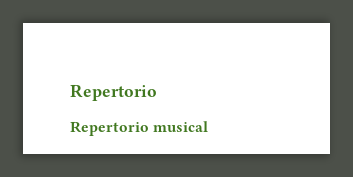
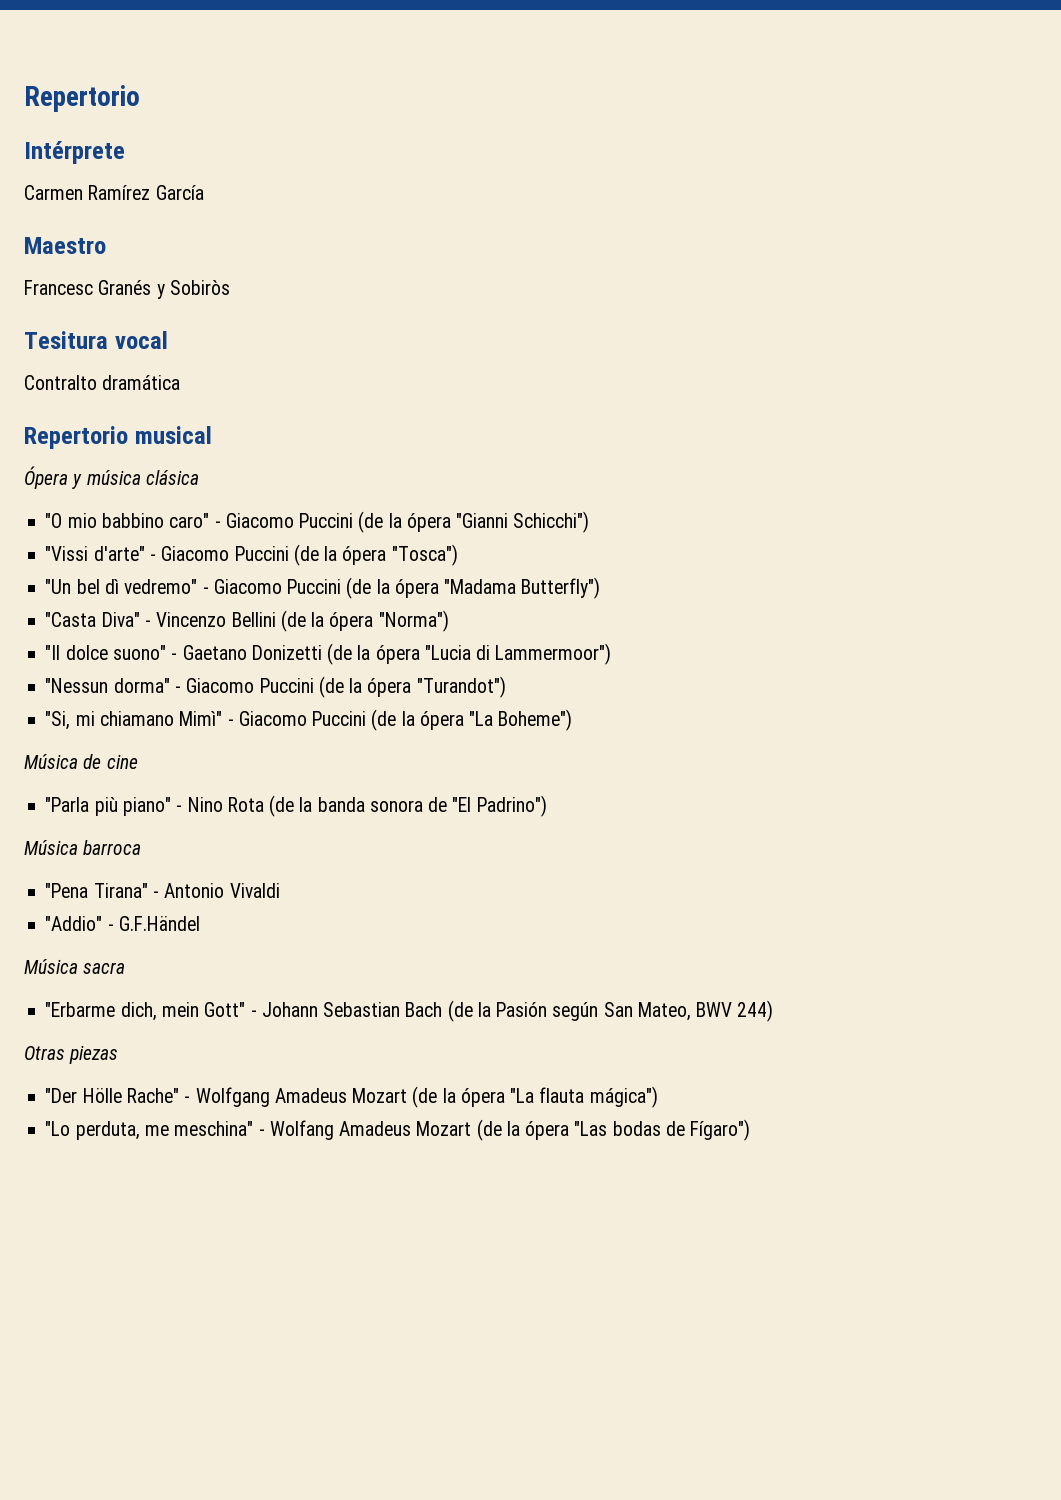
[70,121,209,136] Repertorio musical -> [24,141,125,164] [24,185,204,200] [24,237,106,254] [24,280,230,299] [24,331,168,349] [24,375,181,390] [24,426,212,449] [24,466,199,489] [45,511,590,533] [45,544,458,566] [45,577,601,599] [45,610,449,632] [45,643,612,665] [45,676,506,698] [45,709,573,731] [24,754,138,769] [45,795,547,817] [24,840,142,855] [45,883,280,898] [45,916,200,931] [24,959,126,974] [45,1000,774,1022] [24,1045,119,1064] [45,1086,658,1108] [45,1119,751,1141] Intérprete // Carmen Ramírez García // Maestro // Francesc Granés y Sobiròs // Tesitura vocal // Contralto dramática // Repertorio musical // Ópera y música clásica // "O mio babbino caro" - Giacomo Puccini (de la ópera "Gianni Schicchi") // "Vissi d'arte" - Giacomo Puccini (de la ópera "Tosca") // "Un bel dì vedremo" - Giacomo Puccini (de la ópera "Madama Butterfly") // "Casta Diva" - Vincenzo Bellini (de la ópera "Norma") // "Il dolce suono" - Gaetano Donizetti (de la ópera "Lucia di Lammermoor") // "Nessun dorma" - Giacomo Puccini (de la ópera "Turandot") // "Si, mi chiamano Mimì" - Giacomo Puccini (de la ópera "La Boheme") // Música de cine // "Parla più piano" - Nino Rota (de la banda sonora de "El Padrino") // Música barroca // "Pena Tirana" - Antonio Vivaldi // "Addio" - G.F.Händel // Música sacra // "Erbarme dich, mein Gott" - Johann Sebastian Bach (de la Pasión según San Mateo, BWV 244) // Otras piezas // "Der Hölle Rache" - Wolfgang Amadeus Mozart (de la ópera "La flauta mágica") // "Lo perduta, me meschina" - Wolfang Amadeus Mozart (de la ópera "Las bodas de Fígaro")

